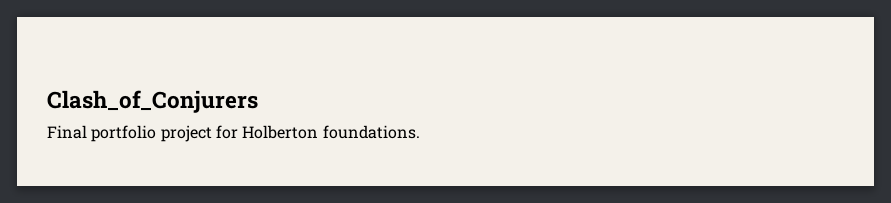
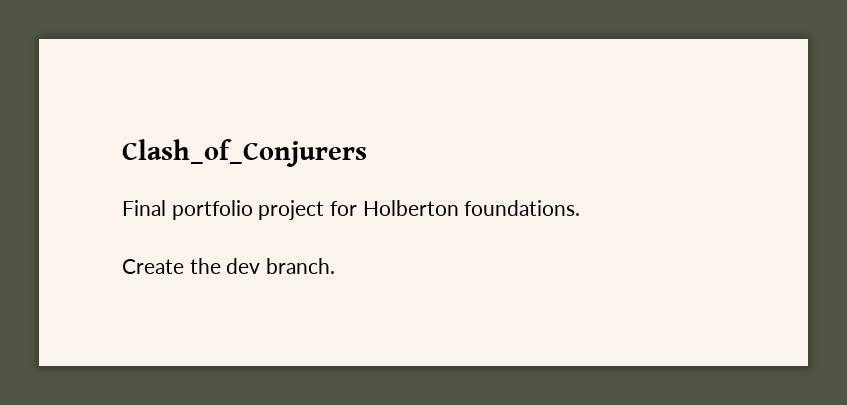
(420, 132) none -> [122,258,336,274] // Create the dev branch.

